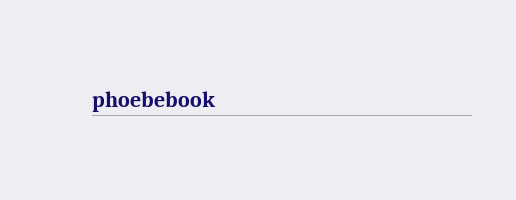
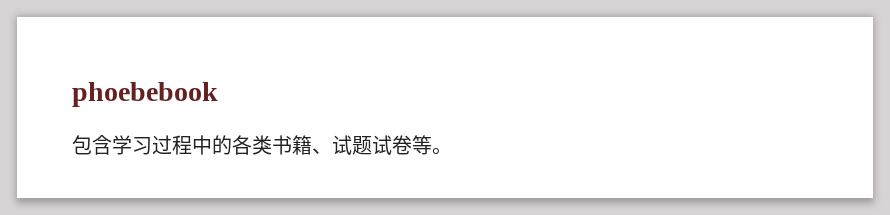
(216, 101) none -> [72,135,452,155] // 包含学习过程中的各类书籍、试题试卷等。

